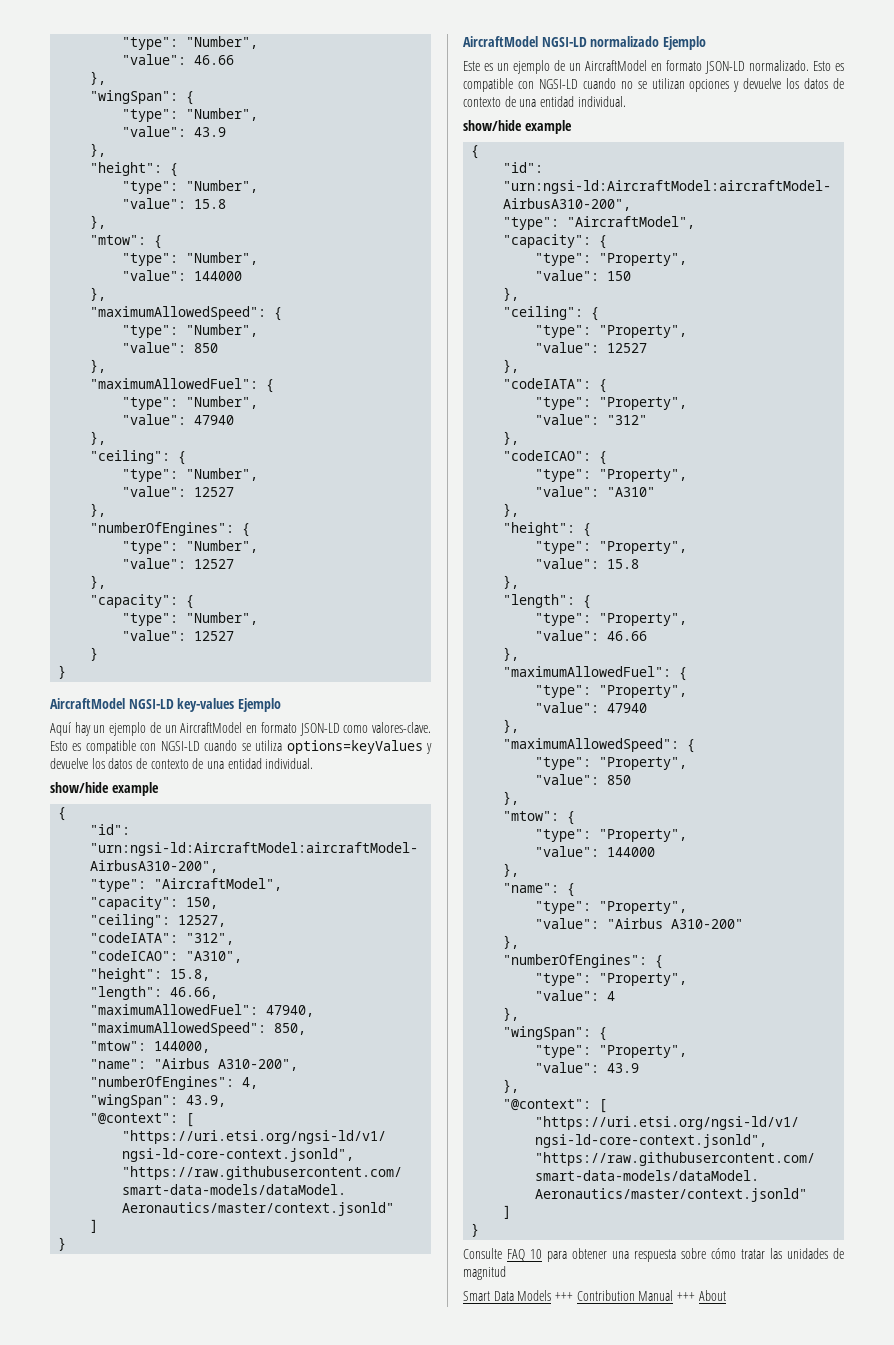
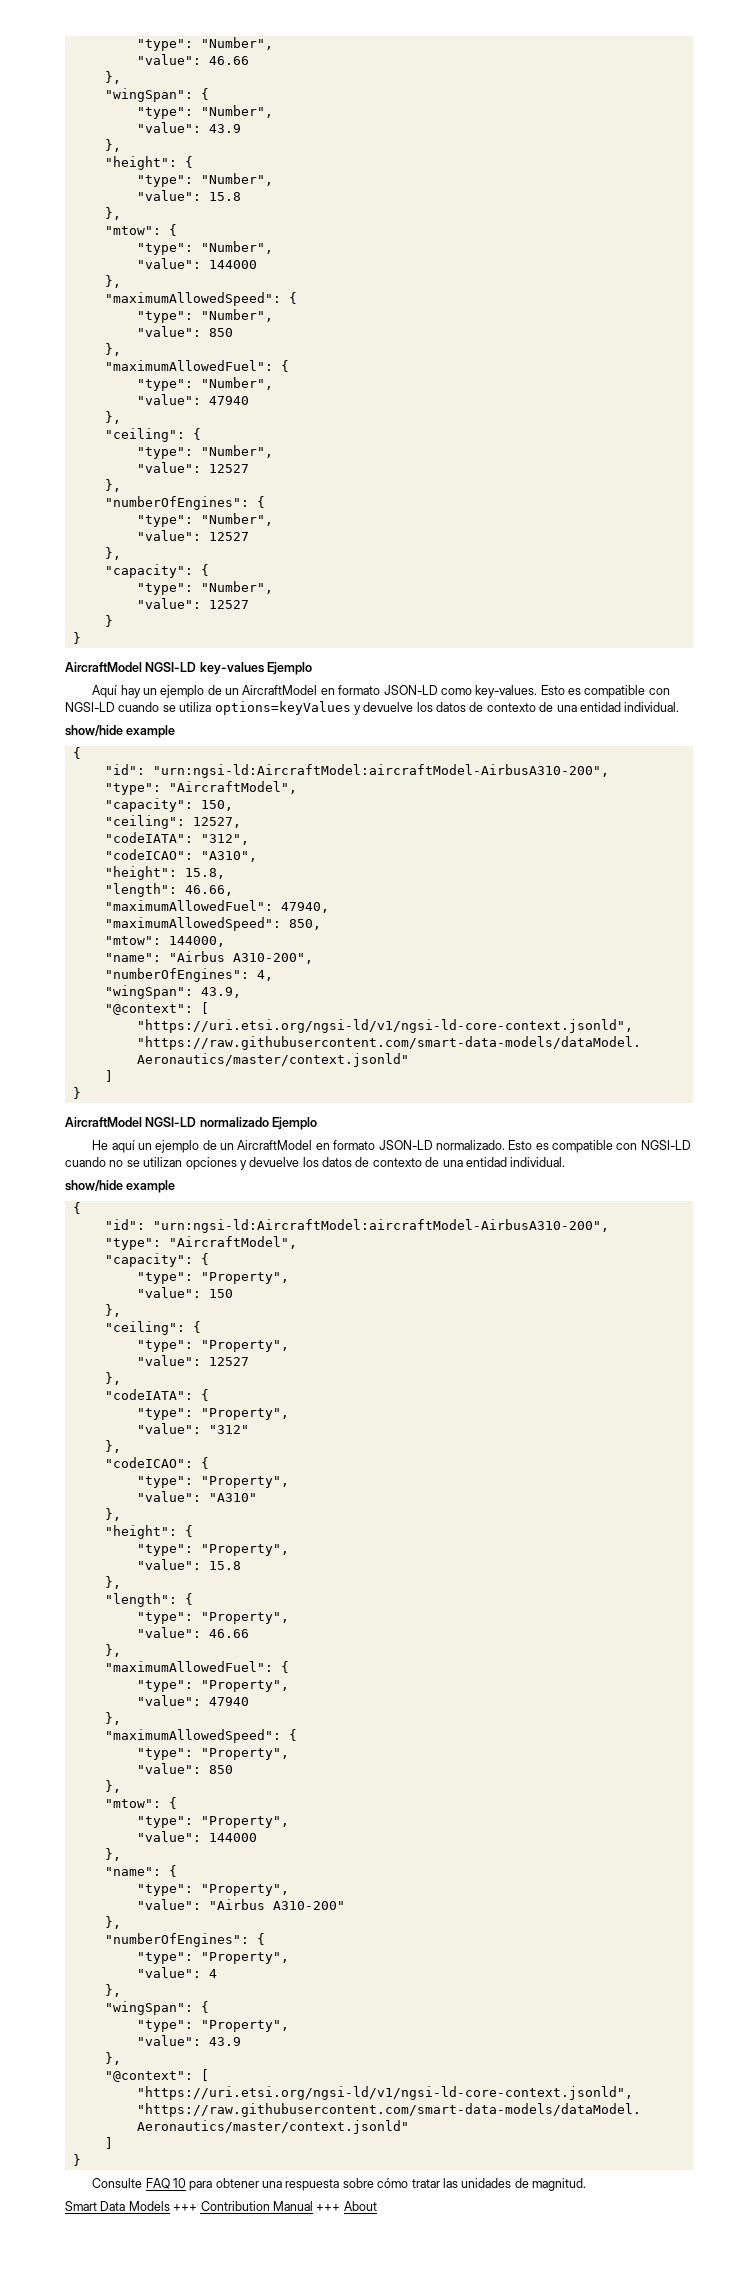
[372,722,431,733] valores-clave. -> [475,685,538,698] key-values.
[463,61,493,71] Este es -> [92,1140,135,1153] He aquí
[463,1266,506,1280] magnitud -> [532,2178,587,2191] magnitud.

